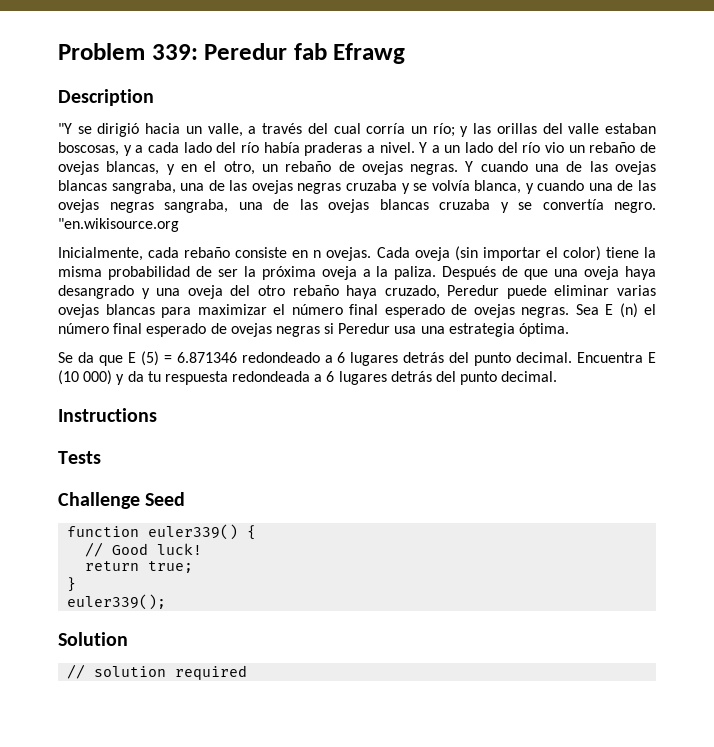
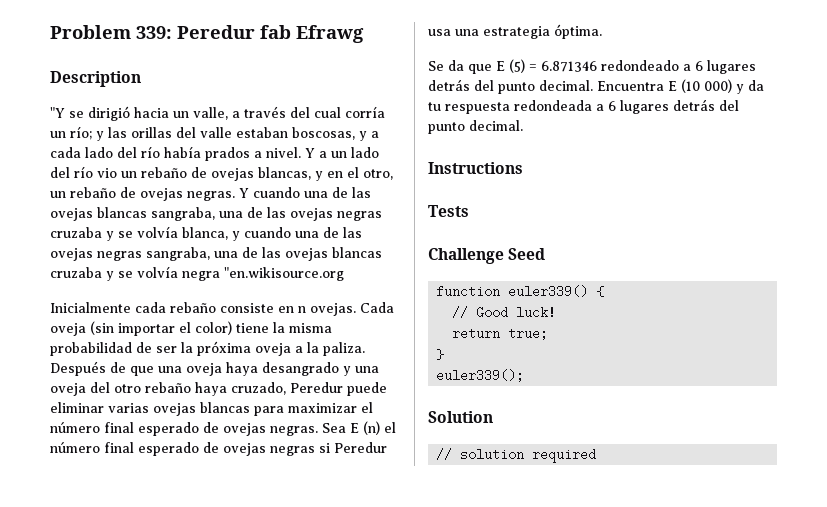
[304,142,363,156] praderas -> [205,147,250,161] prados
[542,199,656,213] convertía negro. -> [137,266,220,281] volvía negra
[58,247,143,261] Inicialmente, -> [50,302,131,313] Inicialmente

